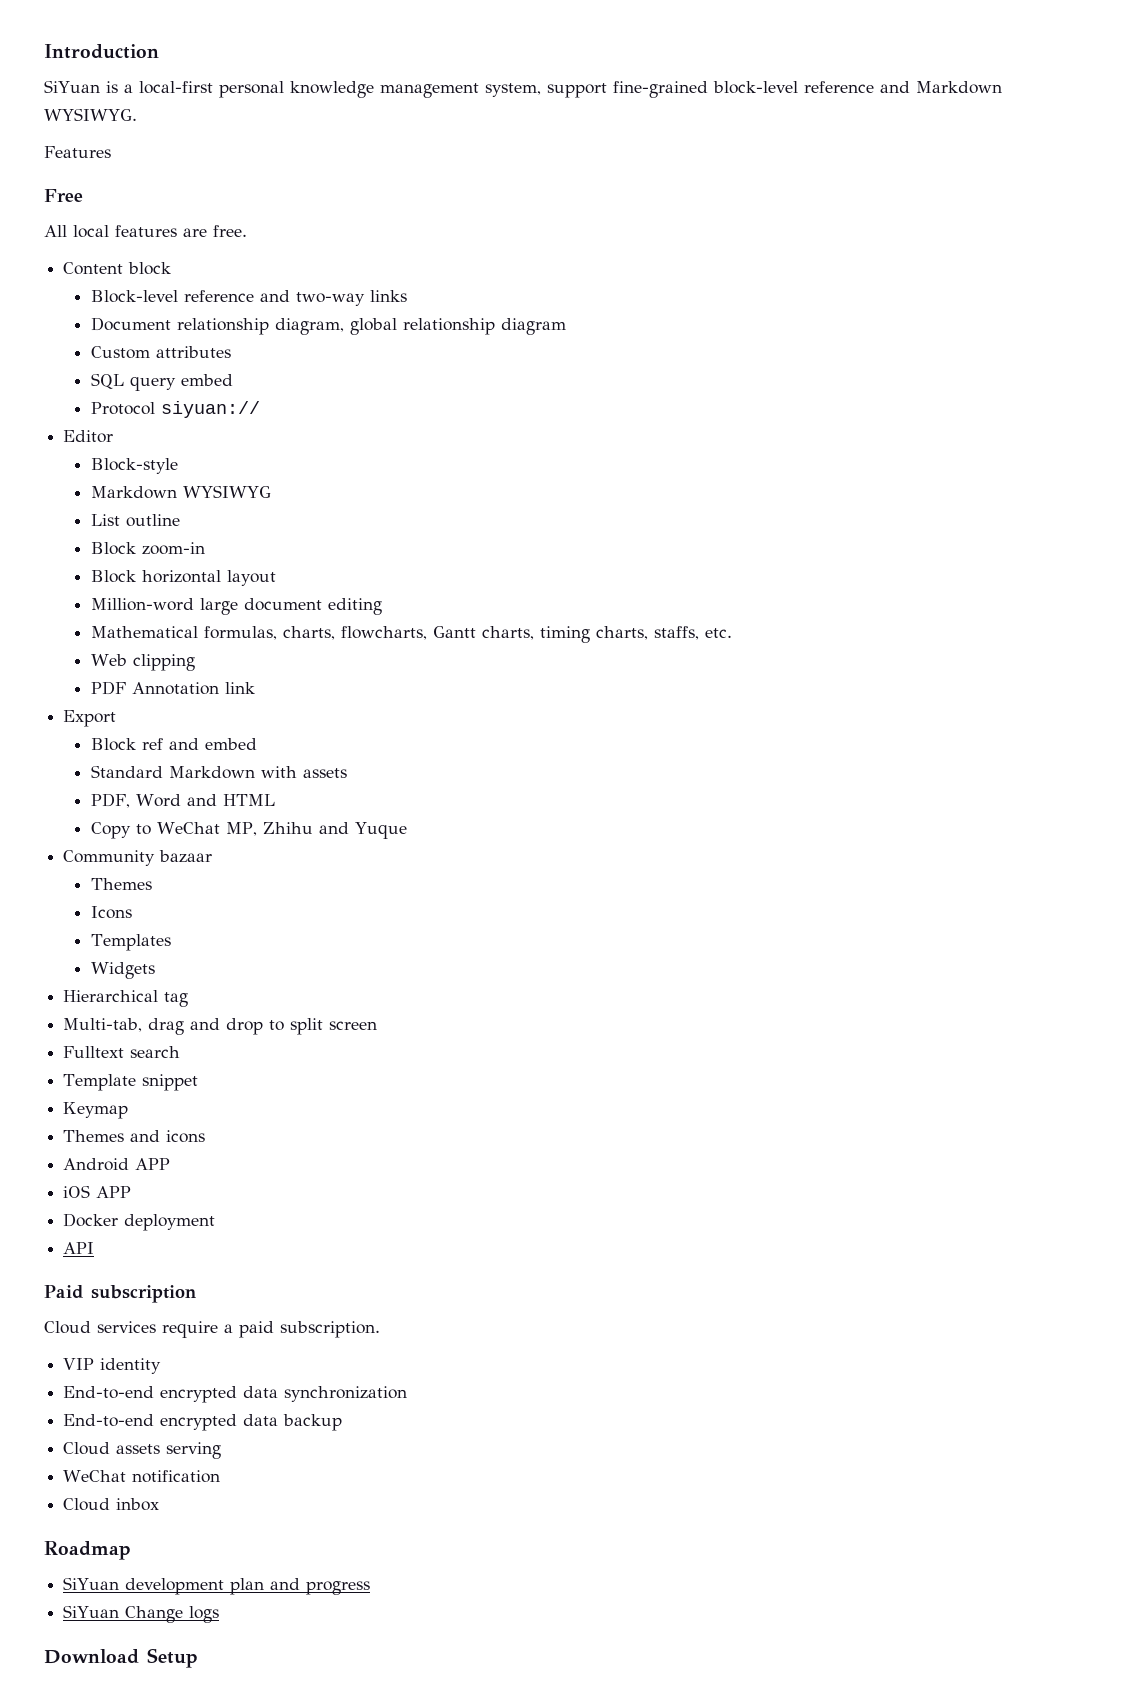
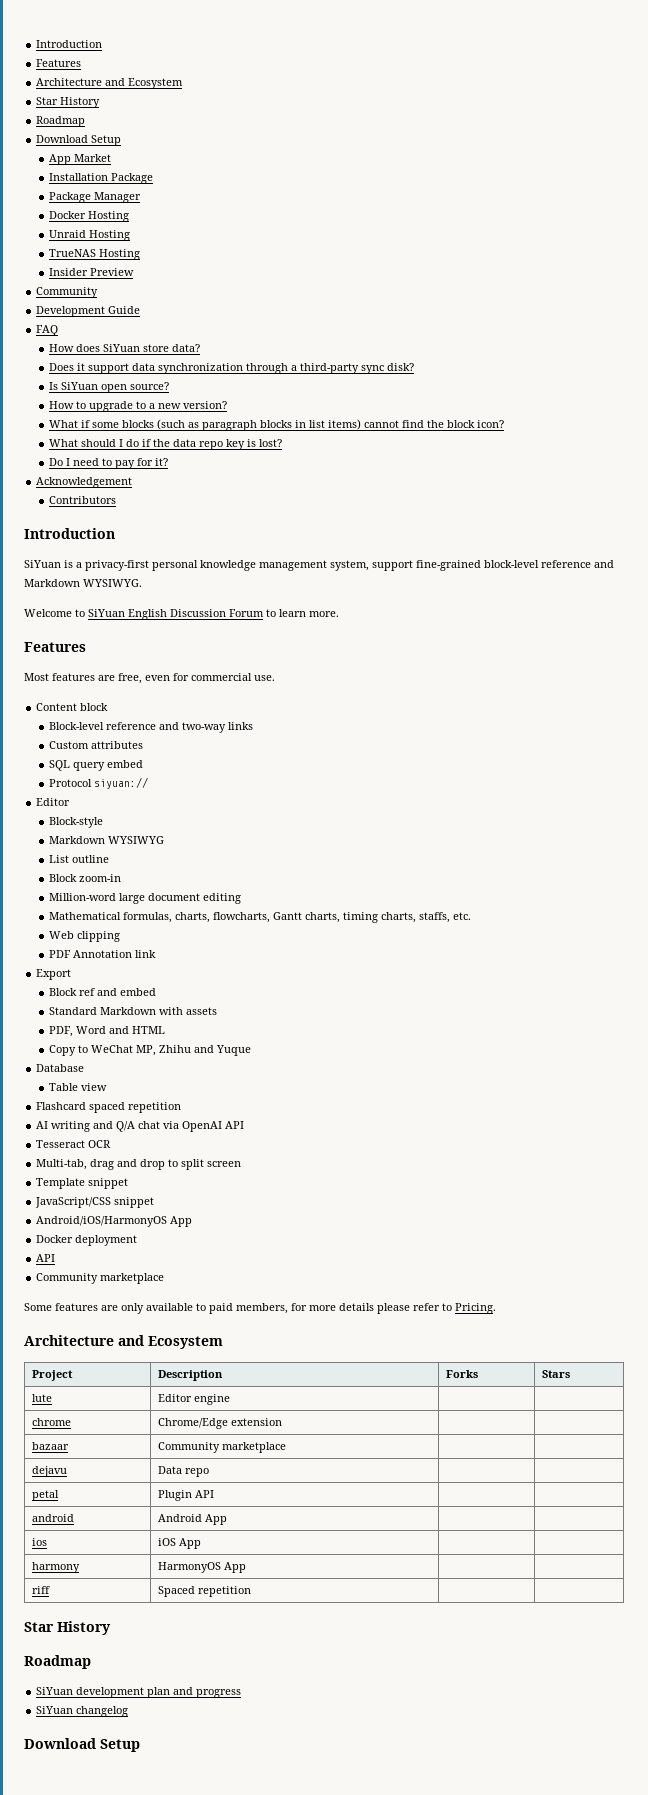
[44,44,159,59] Introduction -> [36,40,103,48] [36,59,82,67] [36,78,184,89] [36,97,101,108] [36,116,86,127] [36,135,122,146] [48,154,111,165] [48,173,153,184] [48,192,141,203] [48,211,129,222] [48,230,130,241] [48,249,140,260] [48,268,134,276] [36,287,99,298] [36,306,141,317] [36,325,59,336] [48,344,200,352] [48,363,414,374] [48,382,169,393] [48,401,227,412] [48,419,504,431] [48,439,282,450] [48,458,168,469] [36,477,133,488] [48,496,116,504] [24,528,115,539] Introduction // Features // Architecture and Ecosystem // Star History // Roadmap // Download Setup // App Market // Installation Package // Package Manager // Docker Hosting // Unraid Hosting // TrueNAS Hosting // Insider Preview // Community // Development Guide // FAQ // How does SiYuan store data? // Does it support data synchronization through a third-party sync disk? // Is SiYuan open source? // How to upgrade to a new version? // What if some blocks (such as paragraph blocks in list items) cannot find the block icon? // What should I do if the data repo key is lost? // Do I need to pay for it? // Acknowledgement // Contributors // Introduction
[138,81,213,94] local-first -> [85,560,149,571] privacy-first
[44,146,111,158] [44,189,83,202] [44,225,247,238] Features // Free // All local features are free. -> [24,609,339,620] [24,642,86,652] [24,673,275,684] Welcome to SiYuan English Discussion Forum to learn more. // Features // Most features are free, even for commercial use.
[90,317,566,335] // Document relationship diagram, global relationship diagram -> (253, 726) none
[90,570,276,586] // Block horizontal layout -> (121, 878) none
[63,850,213,866] [90,878,152,890] [90,906,132,919] [90,934,171,951] [90,962,155,979] [63,990,189,1007] Community bazaar // Themes // Icons // Templates // Widgets // Hierarchical tag -> [36,1064,85,1072] [48,1083,107,1091] [36,1102,182,1113] [36,1121,245,1132] [36,1140,112,1148] Database // Table view // Flashcard spaced repetition // AI writing and Q/A chat via OpenAI API // Tesseract OCR
[63,1046,181,1058] // Fulltext search -> (242, 1164) none
[63,1102,129,1119] [63,1130,206,1143] [63,1158,171,1171] [63,1185,132,1198] [63,1213,216,1231] [63,1242,95,1254] [44,1285,196,1303] [44,1321,380,1338] [63,1358,162,1374] [63,1386,408,1403] [63,1414,343,1431] [63,1442,222,1459] [63,1470,221,1483] [63,1498,160,1511] Keymap // Themes and icons // Android APP // iOS APP // Docker deployment // API // Paid subscription // Cloud services require a paid subscription. // VIP identity // End-to-end encrypted data synchronization // End-to-end encrypted data backup // Cloud assets serving // WeChat notification // Cloud inbox -> [35,1197,155,1208] [36,1216,193,1227] [36,1235,138,1246] [36,1254,56,1262] [36,1273,165,1284] [24,1303,496,1314] [24,1335,223,1349] [31,1370,73,1381] [157,1370,223,1381] [445,1370,478,1378] [541,1370,570,1378] [31,1394,52,1402] [157,1394,230,1405] [31,1418,71,1426] [157,1418,282,1429] [31,1442,69,1450] [157,1442,286,1453] [31,1466,67,1477] [157,1466,209,1477] [31,1490,59,1501] [157,1490,214,1501] [31,1514,74,1522] [157,1514,227,1525] [31,1538,47,1546] [157,1538,201,1549] [31,1562,80,1573] [157,1562,246,1573] [31,1586,50,1594] [157,1586,251,1597] [24,1621,111,1635] JavaScript/CSS snippet // Android/iOS/HarmonyOS App // Docker deployment // API // Community marketplace // Some features are only available to paid members, for more details please refer to Pricing. // Architecture and Ecosystem // Project | Description | Forks | Stars // lute | Editor engine | | // chrome | Chrome/Edge extension | | // bazaar | Community marketplace | | // dejavu | Data repo | | // petal | Plugin API | | // android | Android App | | // ios | iOS App | | // harmony | HarmonyOS App | | // riff | Spaced repetition | | // Star History
[125,1606,220,1623] Change logs -> [76,1706,129,1717] changelog

